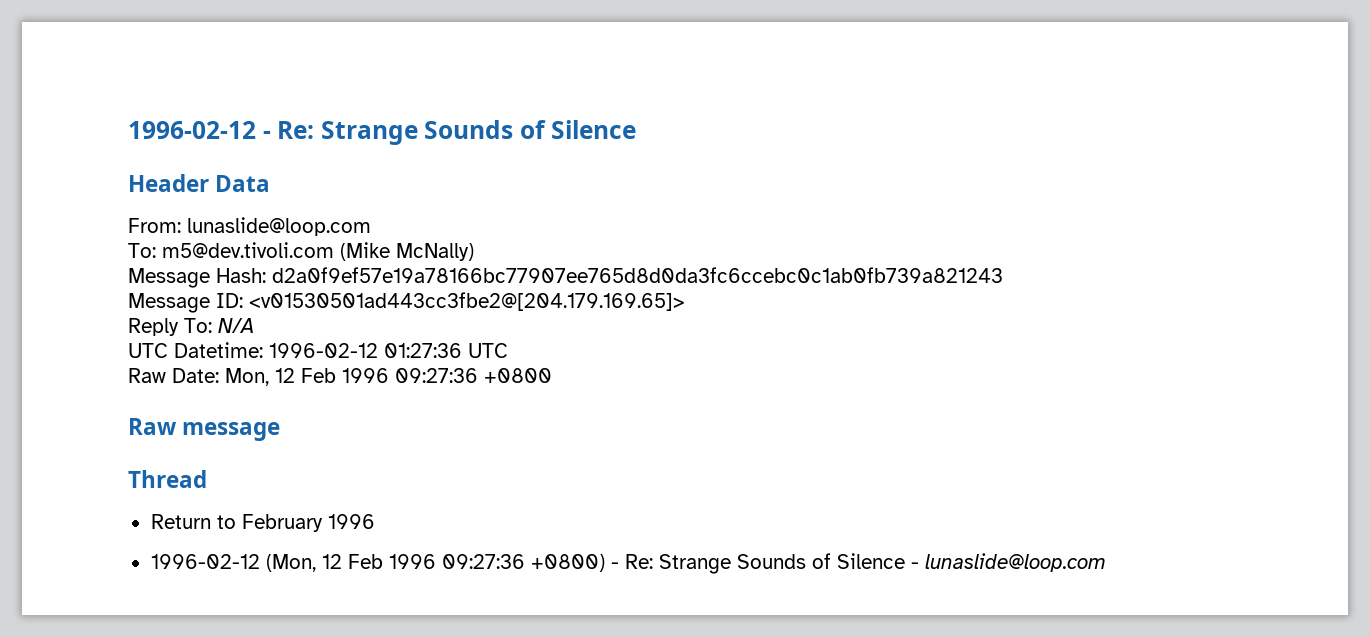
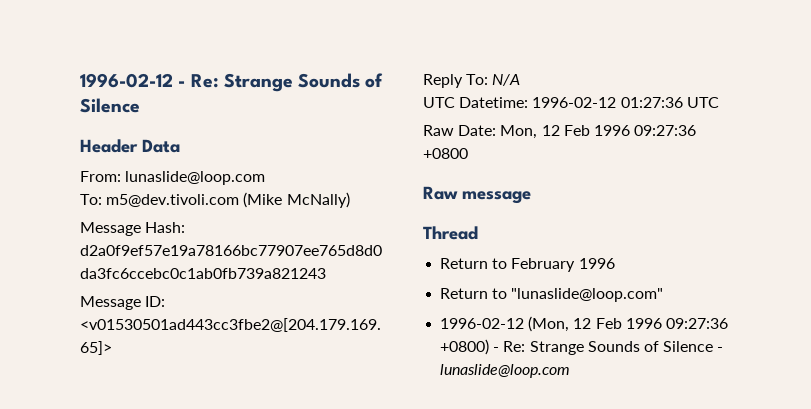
(375, 521) none -> [440,288,664,302] // Return to "lunaslide@loop.com"

